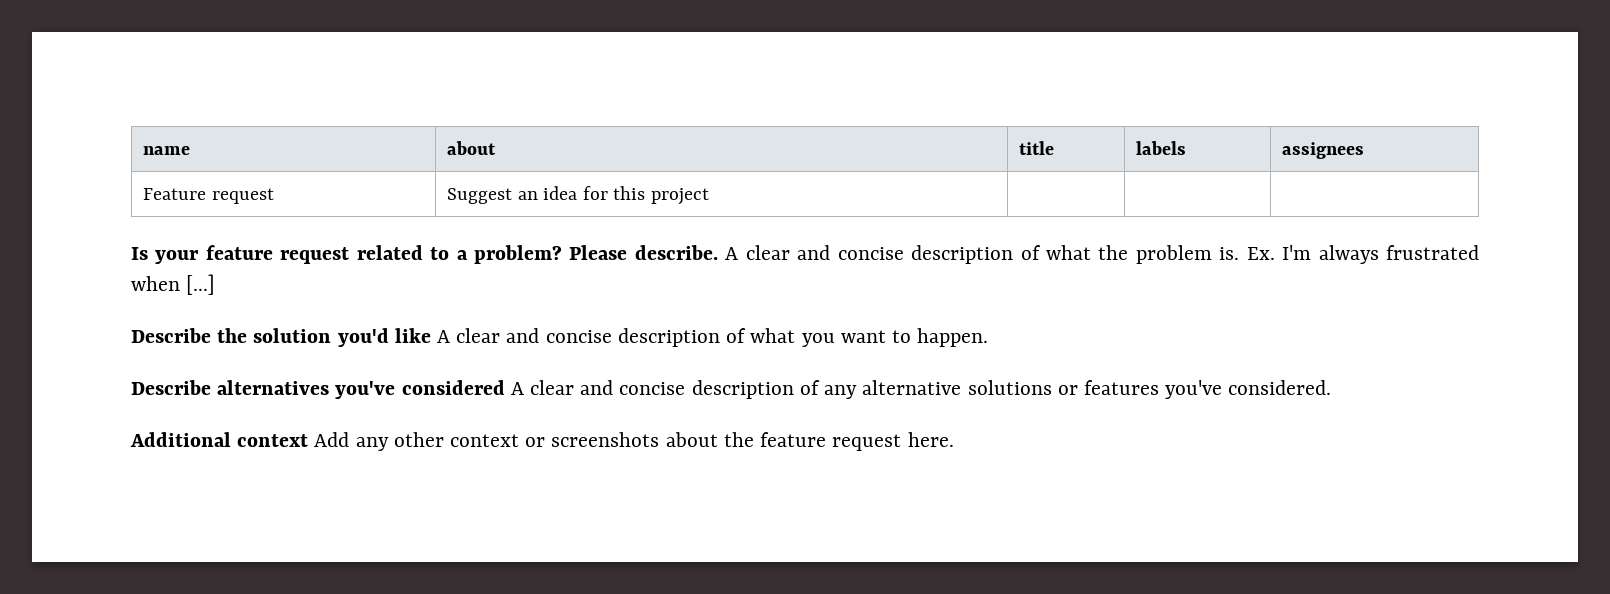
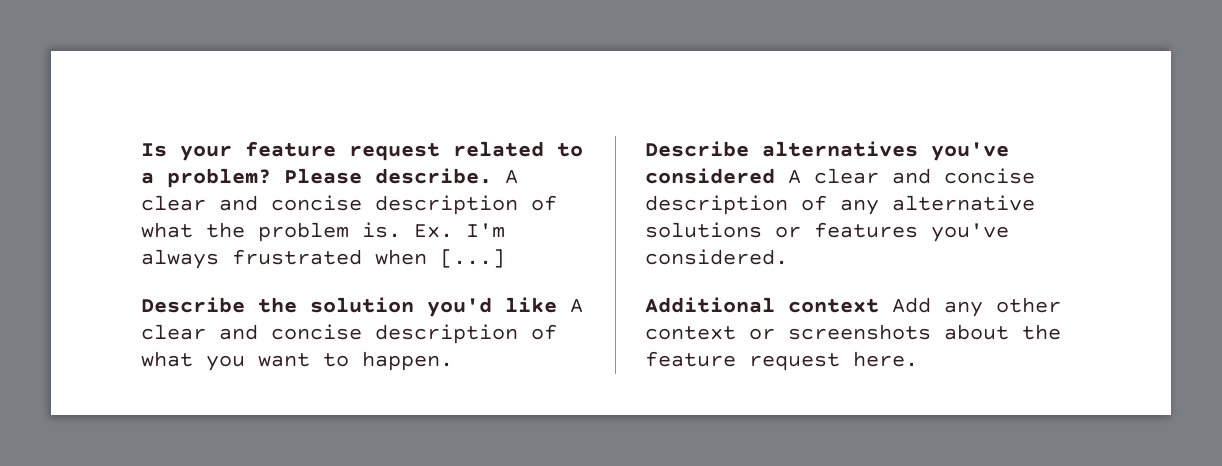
[143,146,191,155] [447,141,497,155] [1019,141,1055,155] [1136,141,1187,155] [1282,142,1365,159] [143,188,274,204] [447,186,709,205] name | about | title | labels | assignees // Feature request | Suggest an idea for this project | | | // -> (141, 150) none

